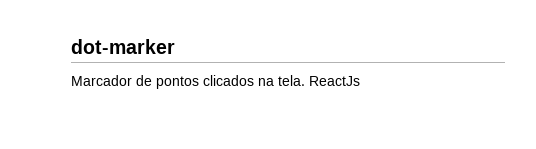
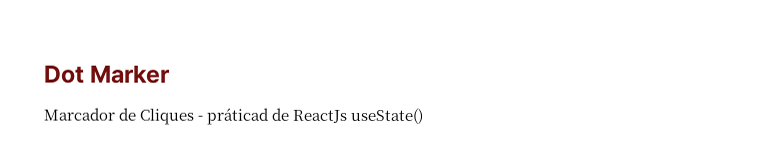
[71,39,175,54] dot-marker -> [43,65,172,84] Dot Marker
[156,75,360,89] pontos clicados na tela. ReactJs -> [139,107,424,125] Cliques - práticad de ReactJs useState()

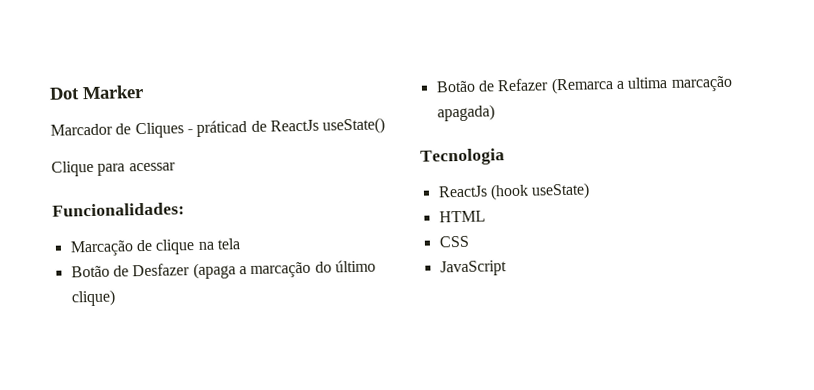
(424, 116) none -> [51,160,176,177] [52,202,185,217] [69,238,241,257] [70,259,376,280] [70,289,116,307] [435,75,733,95] [436,104,495,122] [420,148,505,166] [437,182,591,201] [438,210,486,223] [438,235,469,248] [439,260,507,277] // Clique para acessar // Funcionalidades: // Marcação de clique na tela // Botão de Desfazer (apaga a marcação do último clique) // Botão de Refazer (Remarca a ultima marcação apagada) // Tecnologia // ReactJs (hook useState) // HTML // CSS // JavaScript

